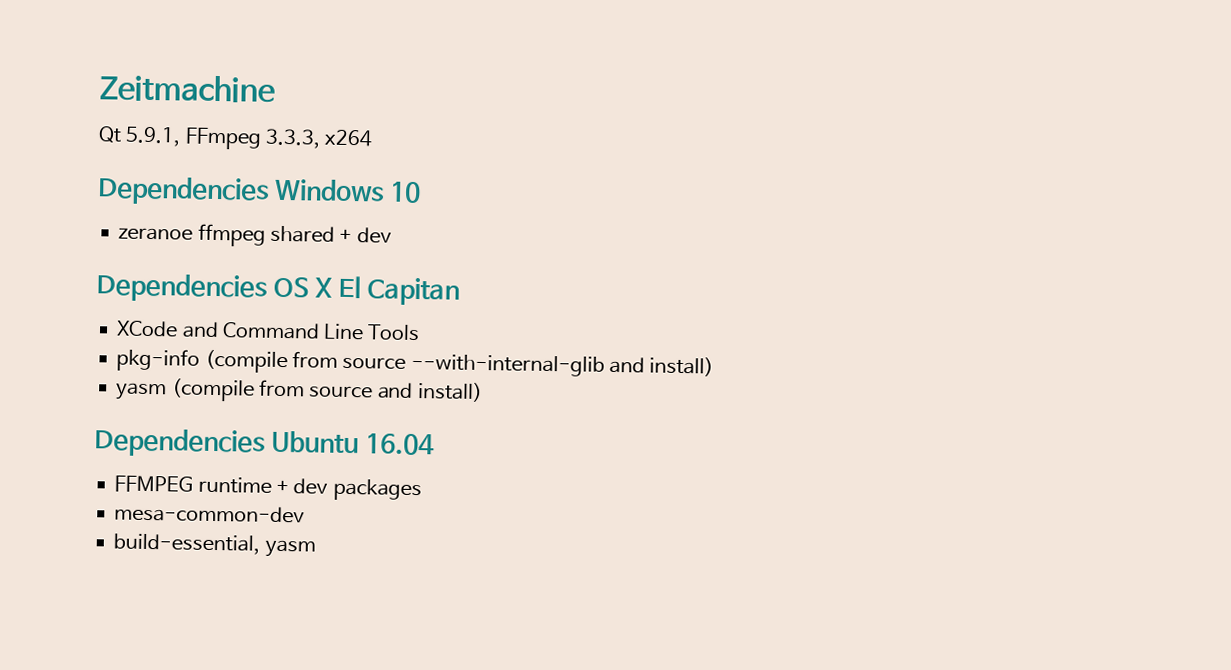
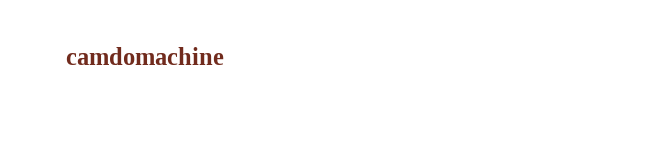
[99,74,275,103] [98,126,374,150] [97,176,422,206] [118,223,392,247] [96,273,461,306] [116,320,421,342] [116,348,715,377] [115,378,483,403] [94,428,436,458] [114,475,422,502] [114,504,306,524] [113,533,316,558] Zeitmachine // Qt 5.9.1, FFmpeg 3.3.3, x264 // Dependencies Windows 10 // zeranoe ffmpeg shared + dev // Dependencies OS X El Capitan // XCode and Command Line Tools // pkg-info (compile from source --with-internal-glib and install) // yasm (compile from source and install) // Dependencies Ubuntu 16.04 // FFMPEG runtime + dev packages // mesa-common-dev // build-essential, yasm -> [66,47,224,65] camdomachine

